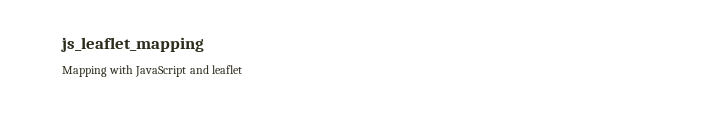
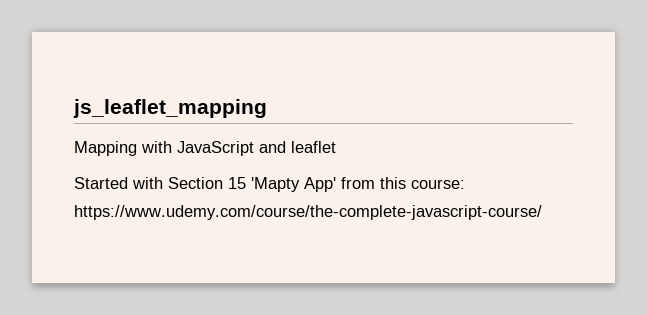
(242, 69) none -> [74,177,465,192] [74,205,542,220] // Started with Section 15 'Mapty App' from this course: https://www.udemy.com/course/the-complete-javascript-course/

